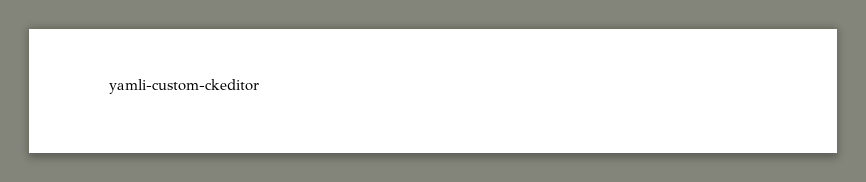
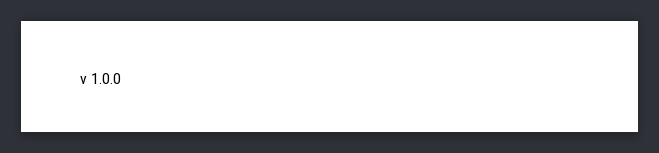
[109,79,259,94] yamli-custom-ckeditor -> [80,73,122,84] v 1.0.0

